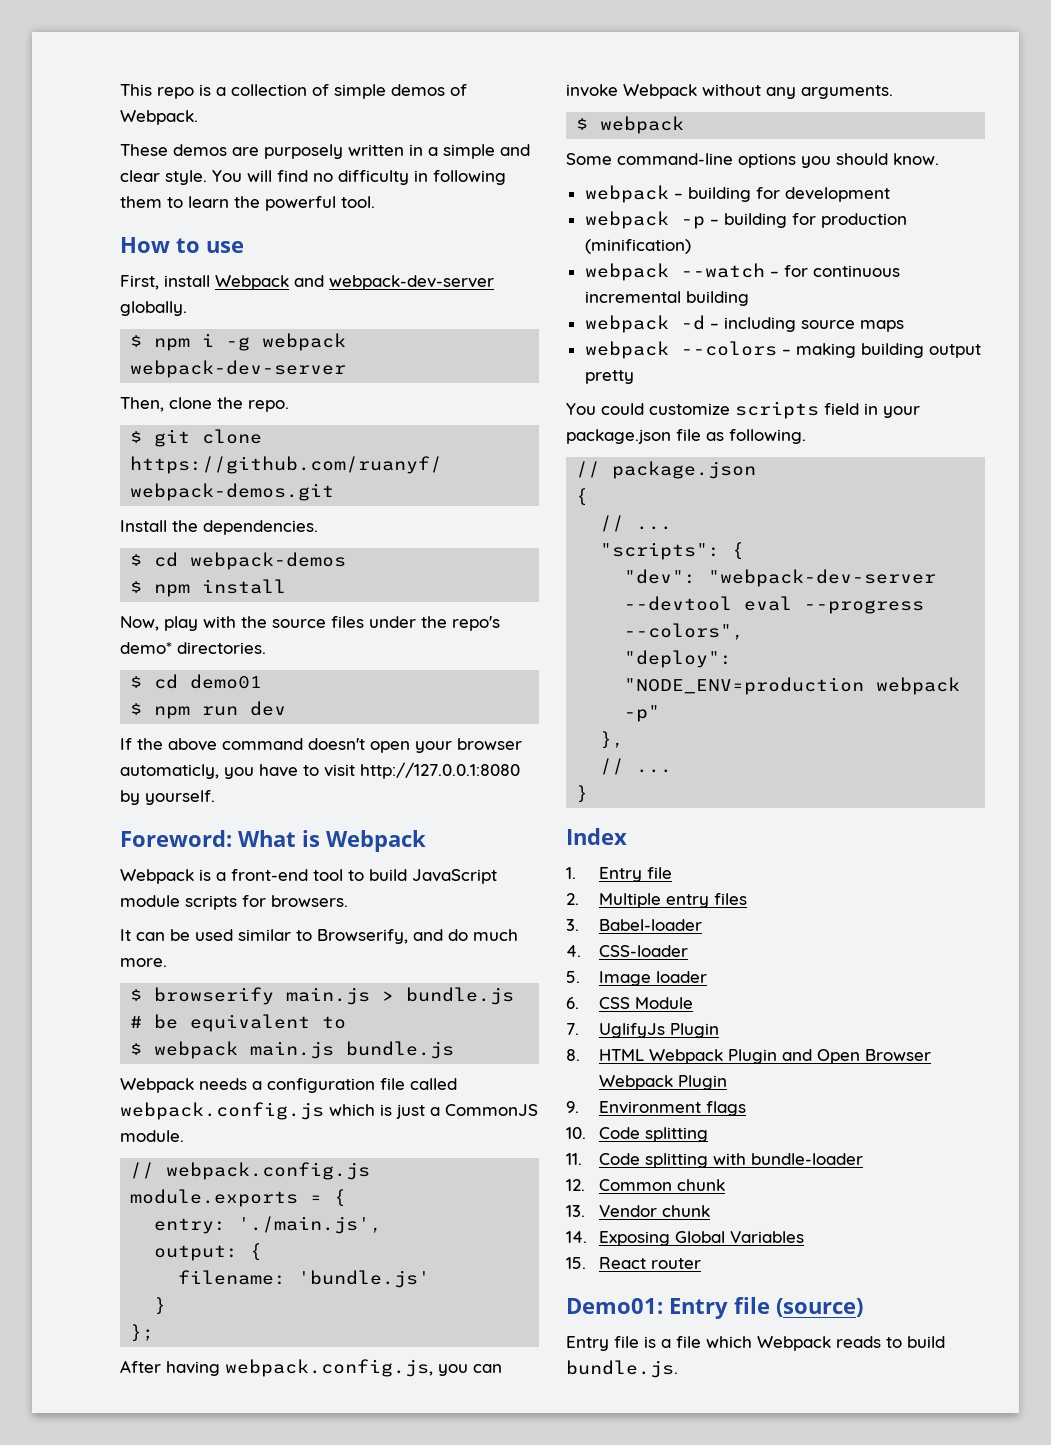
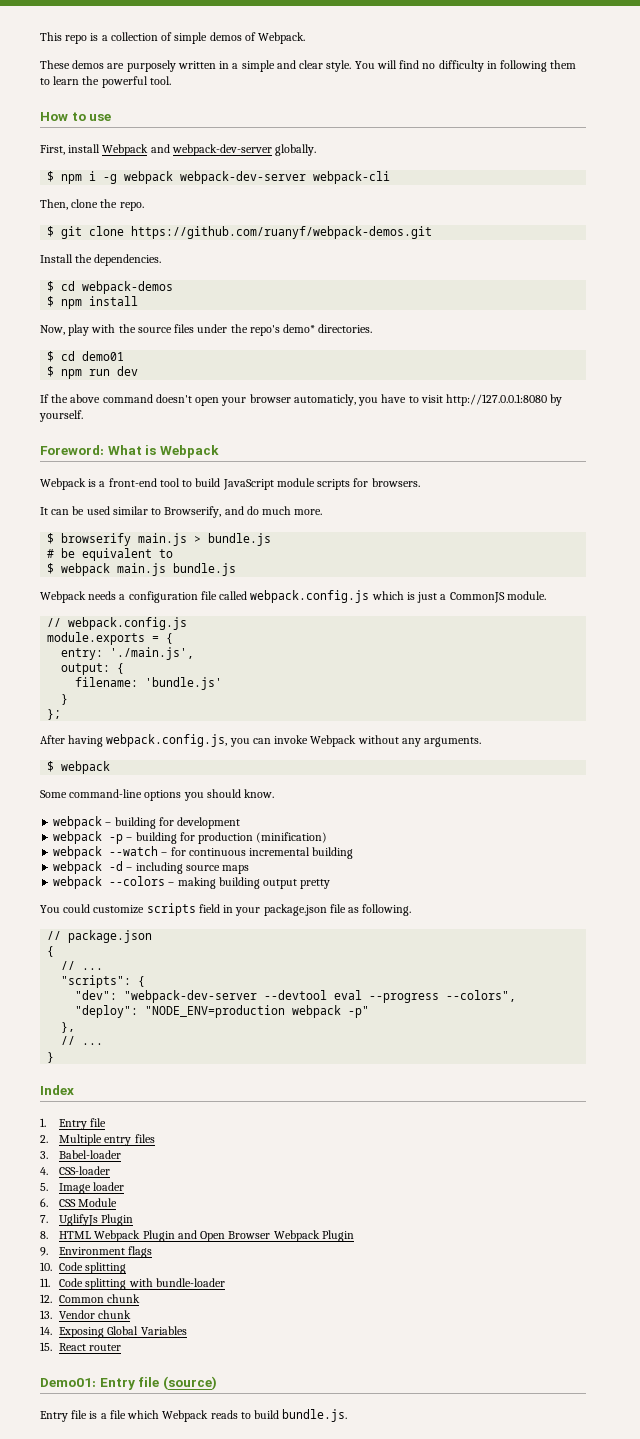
(347, 369) none -> [313,171,391,184] webpack-cli

